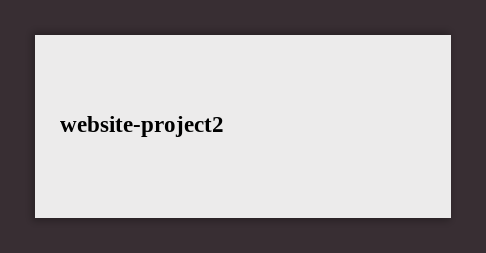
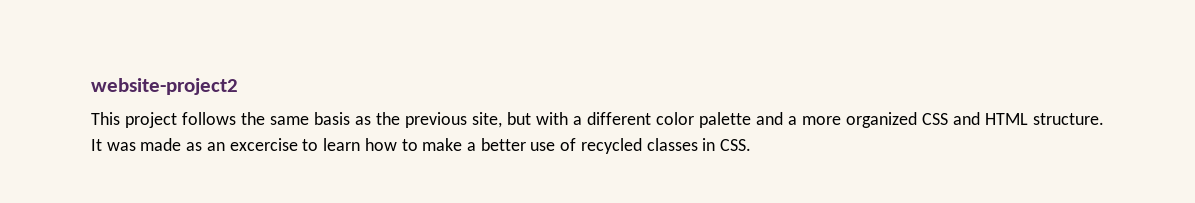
(224, 126) none -> [91,112,1104,128] [91,138,752,154] // This project follows the same basis as the previous site, but with a different color palette and a more organized CSS and HTML structure. It was made as an excercise to learn how to make a better use of recycled classes in CSS.

